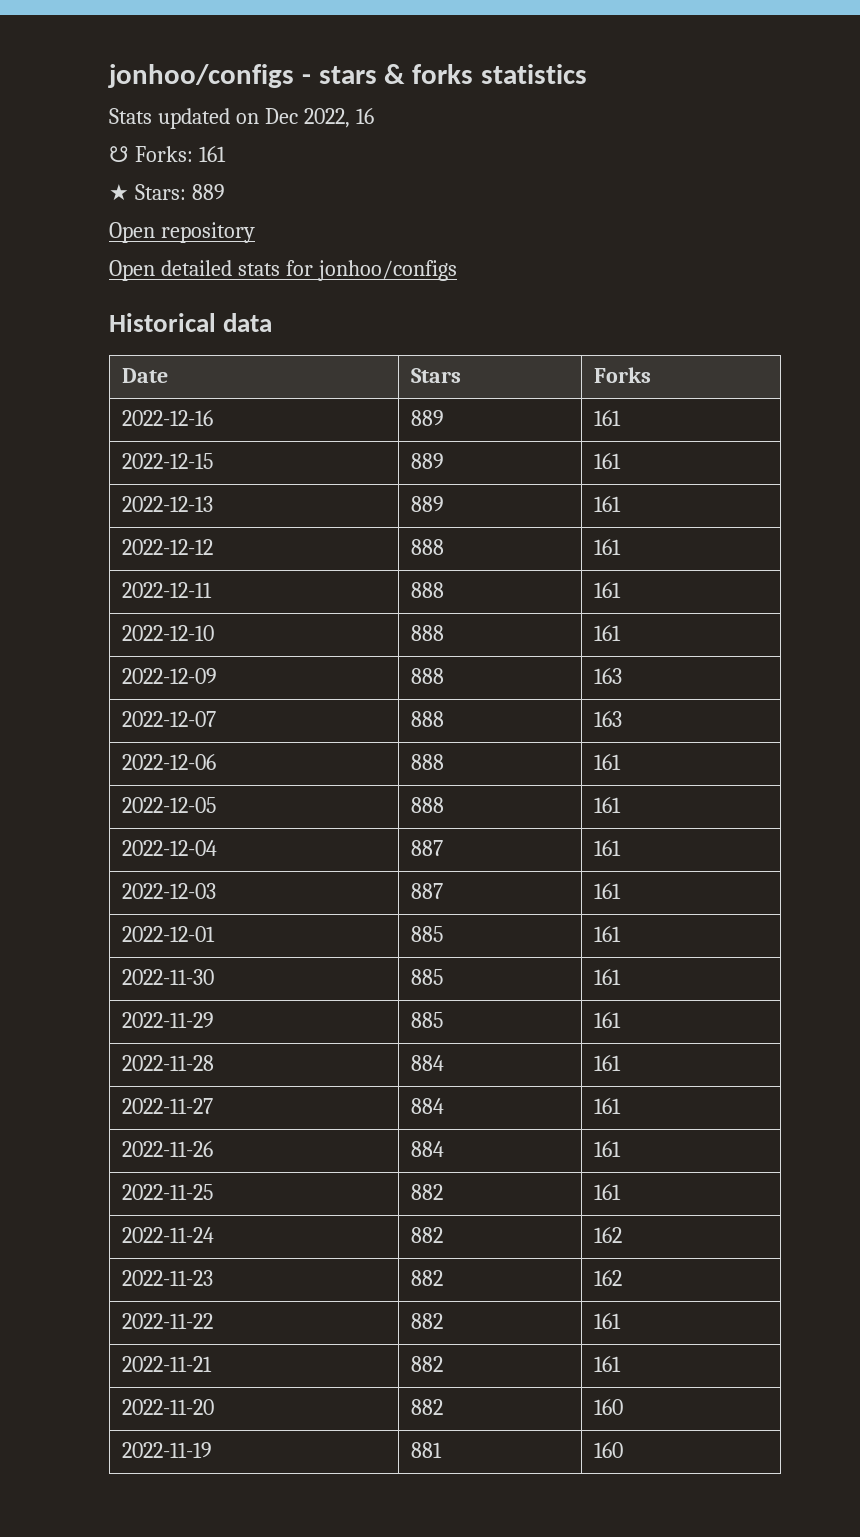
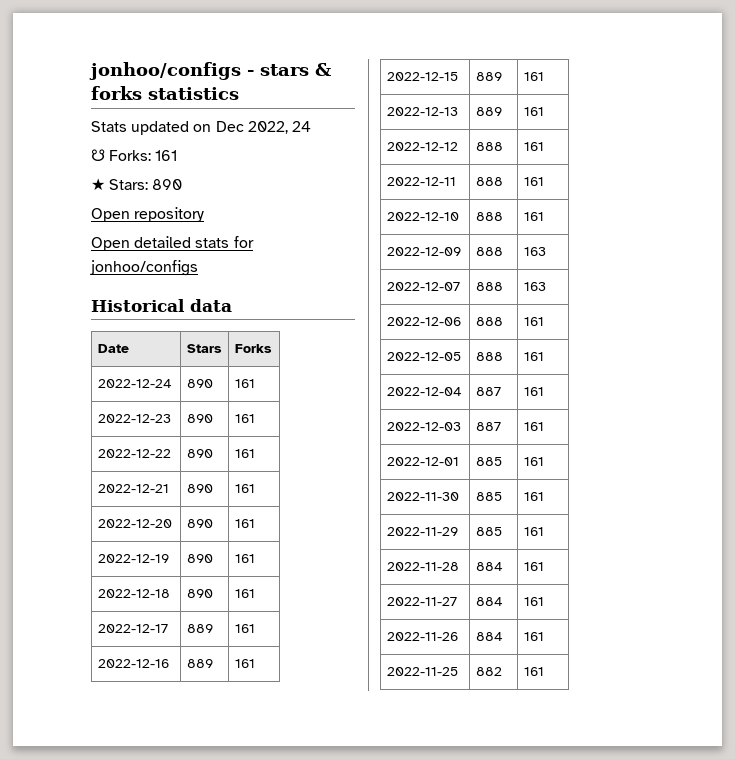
[355,108,374,124] 16 -> [291,121,311,132] 24
[191,184,225,200] 889 -> [152,179,183,190] 890
(652, 375) none -> [97,379,172,388] [186,379,213,388] [234,379,255,388] [97,414,171,423] [186,414,213,423] [234,414,255,423] [97,449,171,458] [186,449,213,458] [234,449,255,458] [97,484,169,493] [186,484,213,493] [234,484,255,493] [97,519,172,528] [186,519,213,528] [234,519,255,528] [97,554,169,563] [186,554,213,563] [234,554,255,563] [97,589,170,598] [186,589,213,598] [234,589,255,598] [97,624,168,633] [186,624,213,633] [234,624,255,633] // 2022-12-24 | 890 | 161 // 2022-12-23 | 890 | 161 // 2022-12-22 | 890 | 161 // 2022-12-21 | 890 | 161 // 2022-12-20 | 890 | 161 // 2022-12-19 | 890 | 161 // 2022-12-18 | 890 | 161 // 2022-12-17 | 889 | 161
[122,1227,215,1243] [411,1227,444,1243] [594,1227,623,1243] [122,1270,214,1286] [411,1270,444,1286] [594,1270,623,1286] [122,1313,214,1329] [411,1313,444,1329] [594,1313,622,1329] [122,1356,213,1372] [411,1356,444,1372] [594,1356,622,1372] [122,1399,215,1415] [411,1399,444,1415] [594,1399,624,1415] [122,1442,213,1458] [411,1442,443,1458] [594,1442,624,1458] // 2022-11-24 | 882 | 162 // 2022-11-23 | 882 | 162 // 2022-11-22 | 882 | 161 // 2022-11-21 | 882 | 161 // 2022-11-20 | 882 | 160 // 2022-11-19 | 881 | 160 -> (544, 671) none

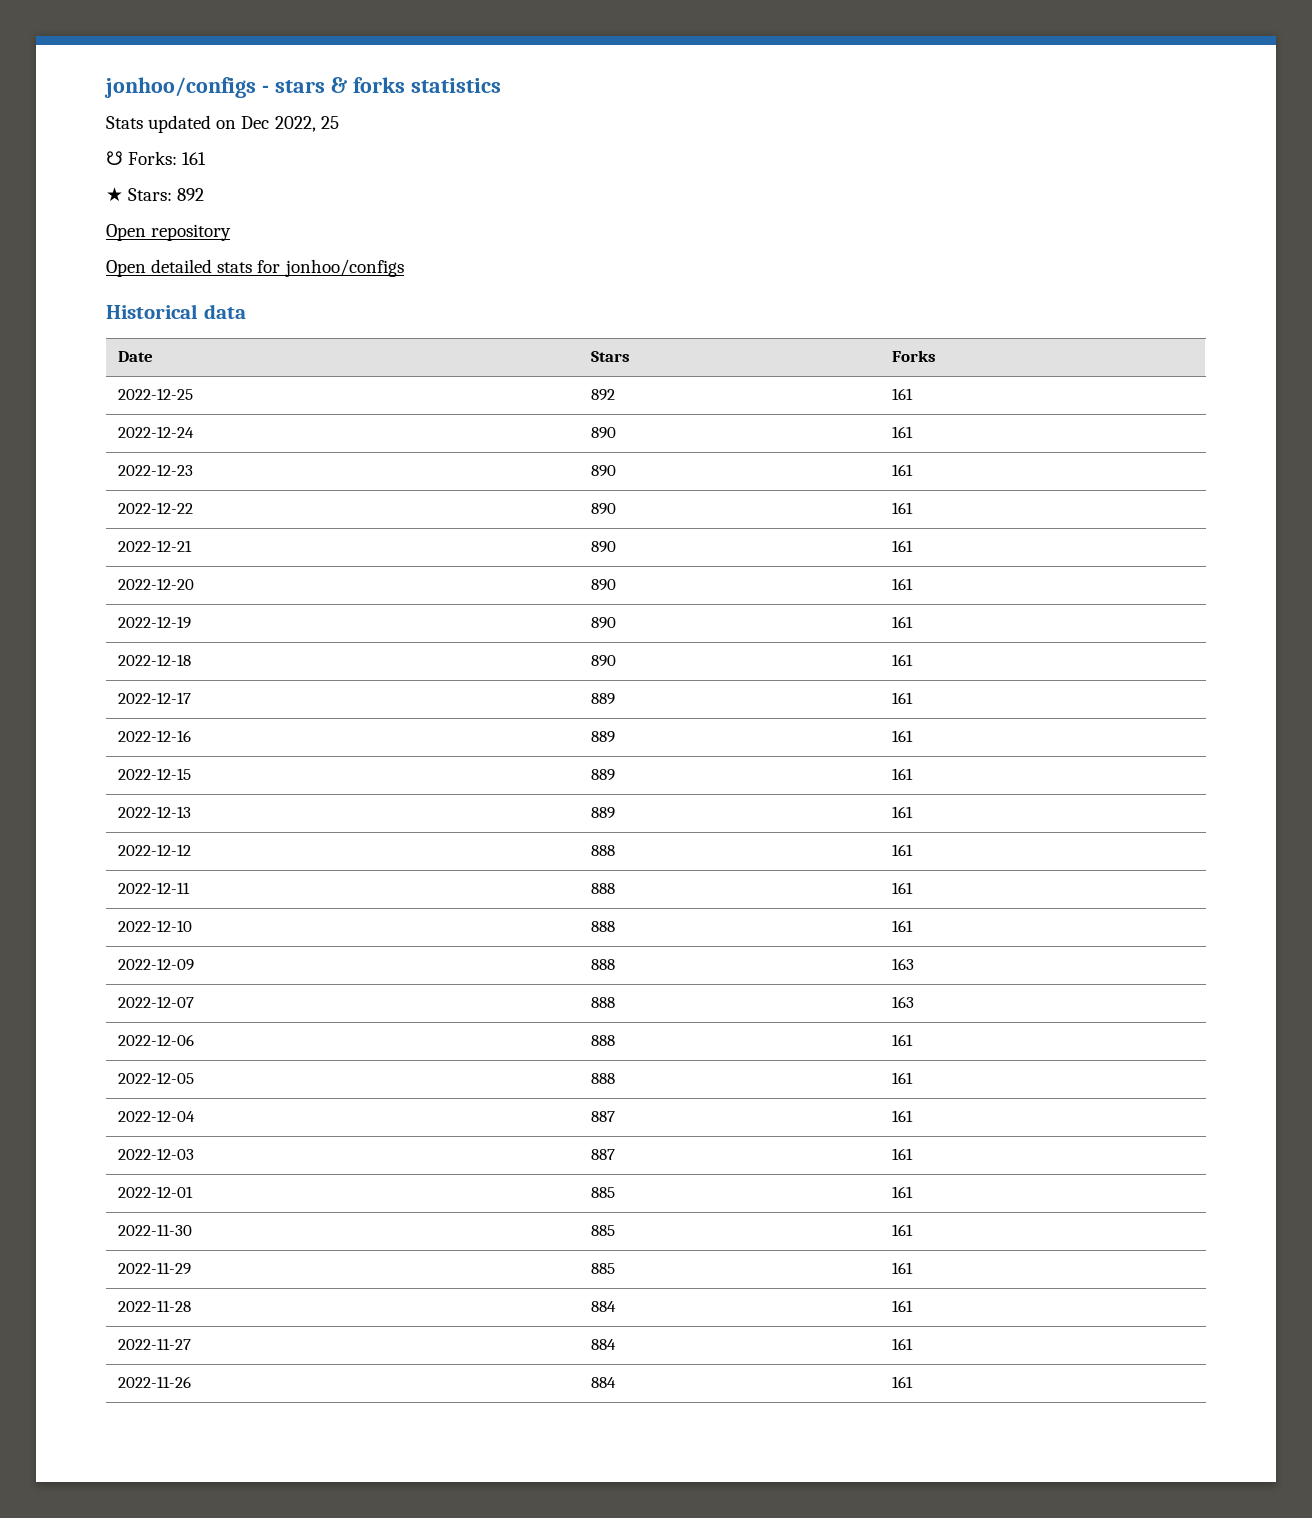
[291,121,311,132] 24 -> [320,116,339,129] 25
[152,179,183,190] 890 -> [177,188,205,201] 892
(272, 348) none -> [118,388,194,400] [591,389,616,401] [892,388,914,400] // 2022-12-25 | 892 | 161
[386,667,458,676] [475,667,502,676] [523,667,544,676] // 2022-11-25 | 882 | 161 -> (914, 1382) none

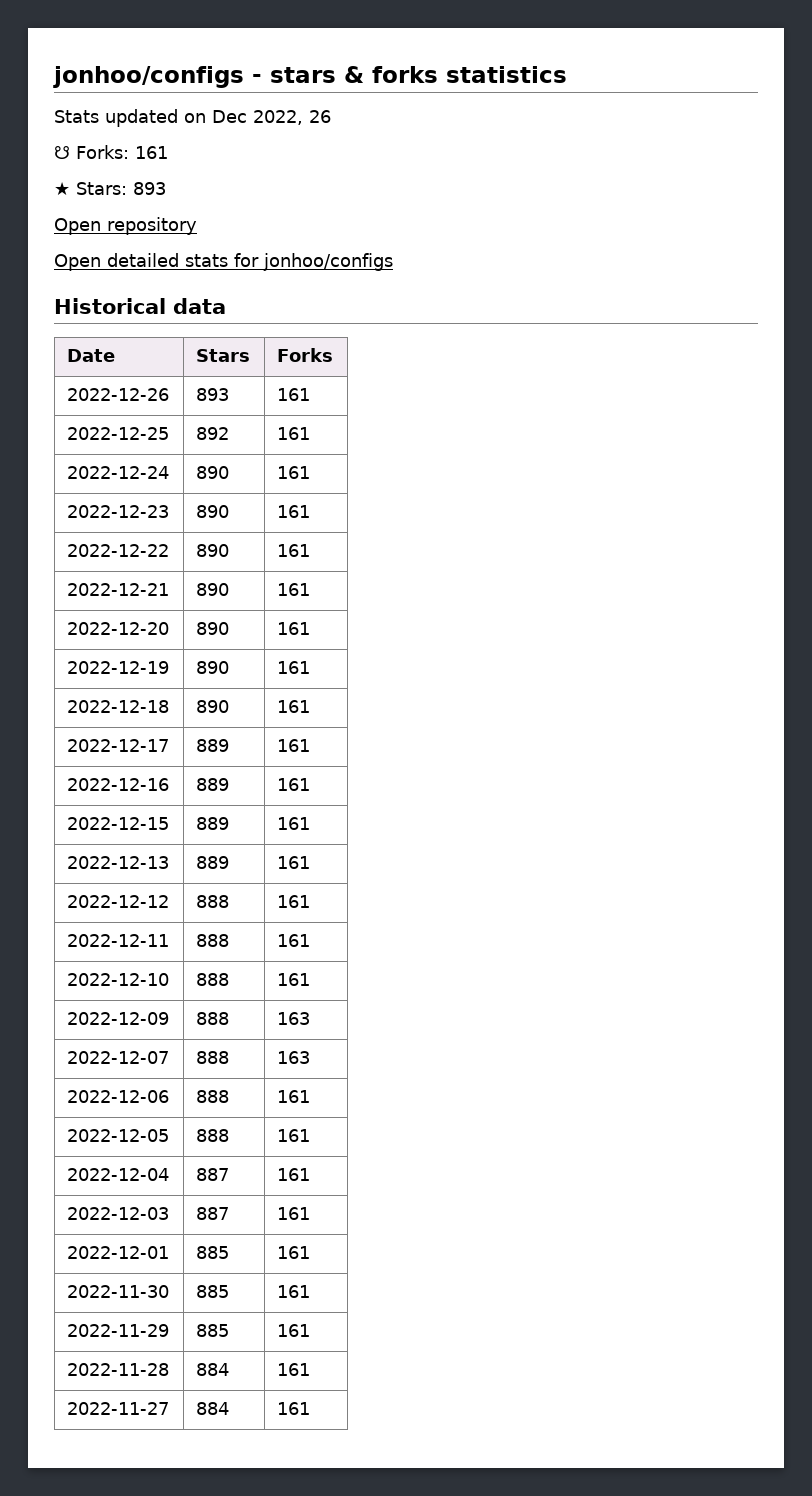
[320,116,339,129] 25 -> [309,110,331,123] 26
[177,188,205,201] 892 -> [133,182,166,195] 893
(937, 356) none -> [67,388,170,401] [196,388,230,401] [277,388,311,401] // 2022-12-26 | 893 | 161
[118,1376,192,1388] [591,1377,617,1388] [892,1376,914,1388] // 2022-11-26 | 884 | 161 -> (311, 1408) none

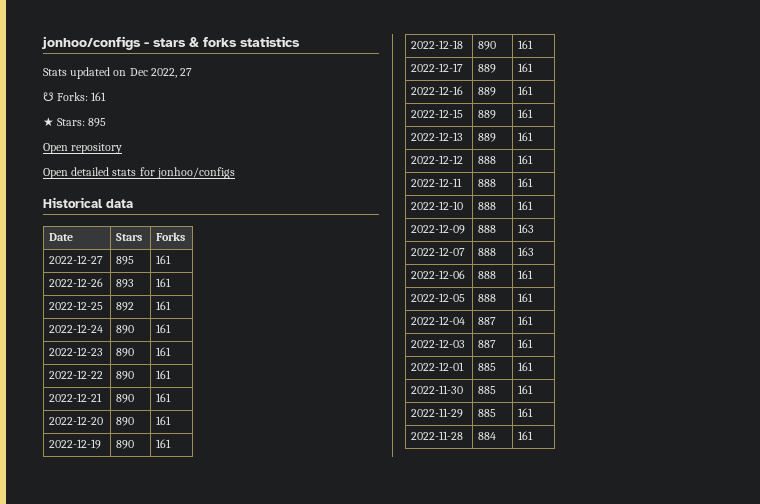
[309,110,331,123] 26 -> [180,68,193,76] 27
[133,182,166,195] 893 -> [88,118,107,127] 895
(334, 355) none -> [49,255,104,264] [116,256,135,265] [156,255,172,264] // 2022-12-27 | 895 | 161
[67,1402,170,1415] [196,1402,230,1415] [277,1402,311,1415] // 2022-11-27 | 884 | 161 -> (534, 435) none

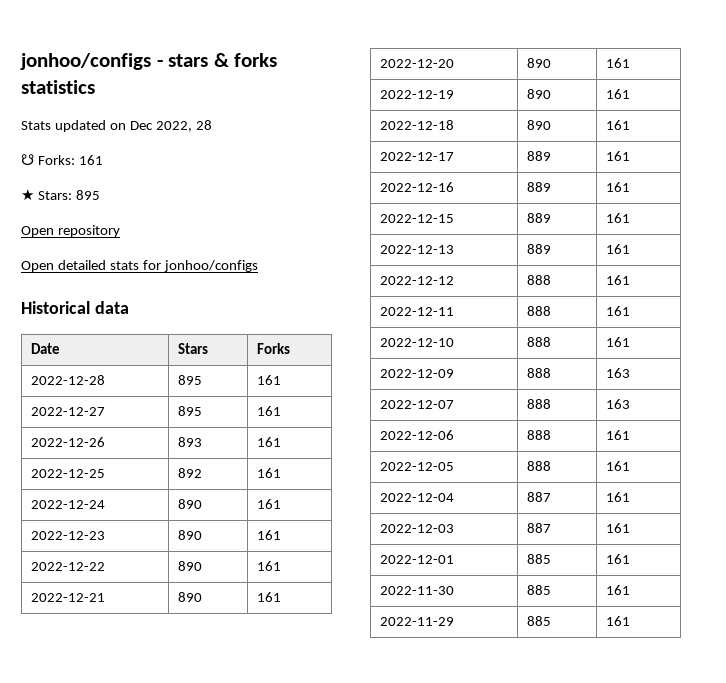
[180,68,193,76] 27 -> [195,120,212,130] 28
(186, 236) none -> [30,375,105,385] [177,375,202,385] [256,375,281,385] // 2022-12-28 | 895 | 161
[411,431,464,440] [478,432,497,440] [518,431,534,440] // 2022-11-28 | 884 | 161 -> (630, 621) none

